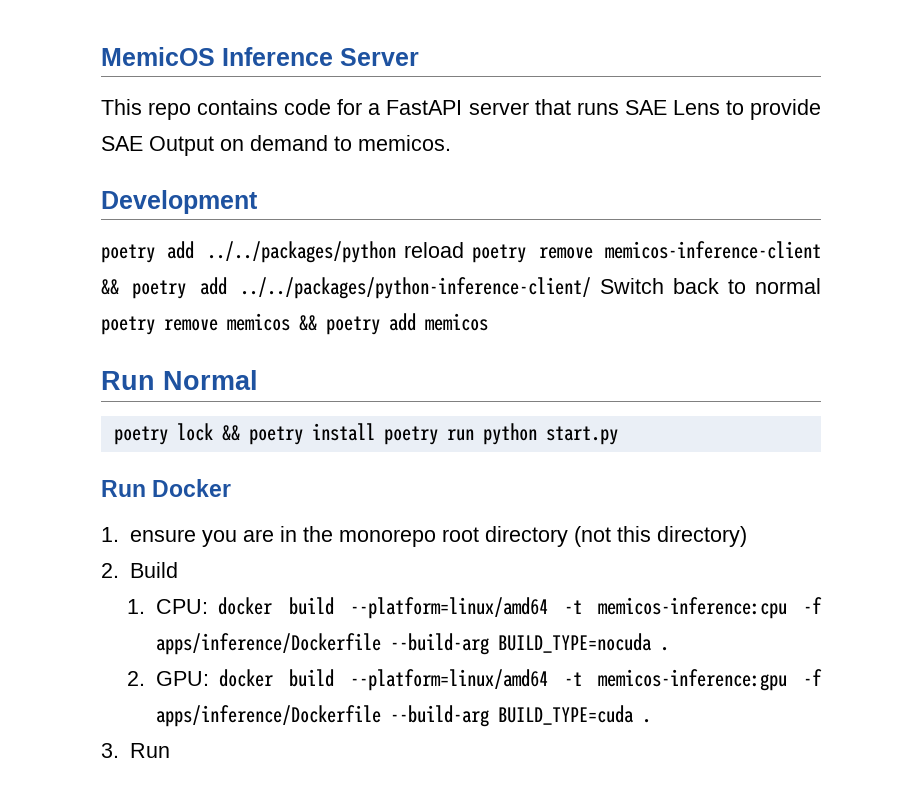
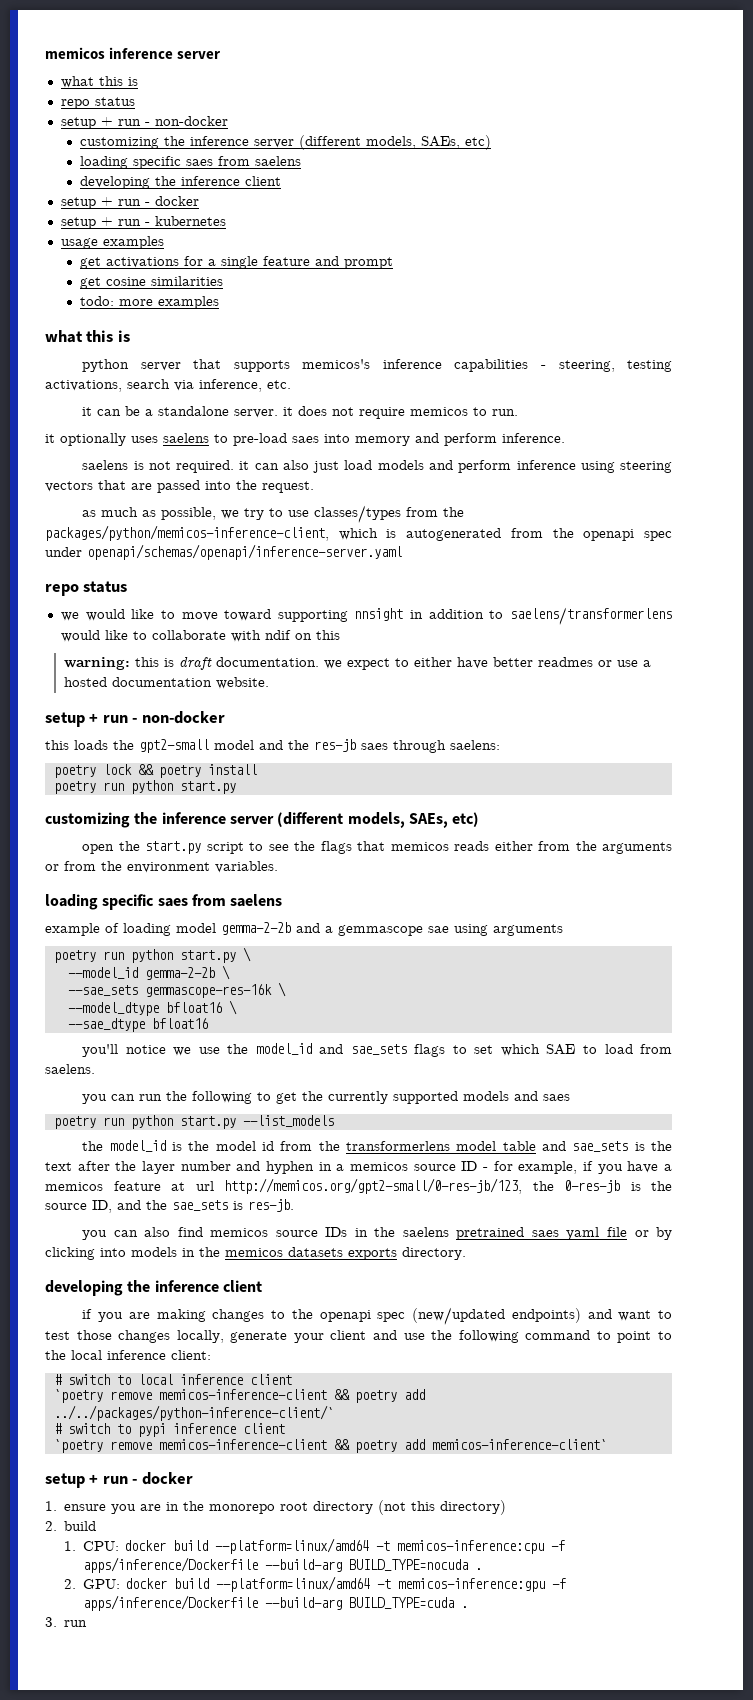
[101,47,419,66] [101,99,822,120] [101,135,451,156] [101,190,258,214] [101,241,821,263] [101,277,822,299] [101,313,488,335] [101,370,258,390] MemicOS Inference Server // This repo contains code for a FastAPI server that runs SAE Lens to provide SAE Output on demand to memicos. // Development // poetry add ../../packages/python reload poetry remove memicos-inference-client && poetry add ../../packages/python-inference-client/ Switch back to normal poetry remove memicos && poetry add memicos // Run Normal -> [45,47,221,59] [60,76,138,88] [60,97,135,109] [60,116,228,129] [80,135,492,150] [80,156,302,169] [80,176,282,189] [60,196,199,209] [60,216,226,229] [60,236,164,249] [80,256,394,269] [80,276,224,289] [80,296,220,309] [45,330,130,343] [82,359,672,372] [45,379,291,392] [82,406,519,419] [45,433,565,446] [82,460,672,473] [45,480,314,493] [82,505,465,523] [45,525,672,541] [45,544,402,560] [45,581,128,596] [60,607,672,625] [60,630,340,642] [64,656,652,670] [64,677,270,689] [45,711,225,727] [45,739,500,753] memicos inference server // what this is // repo status // setup + run - non-docker // customizing the inference server (different models, SAEs, etc) // loading specific saes from saelens // developing the inference client // setup + run - docker // setup + run - kubernetes // usage examples // get activations for a single feature and prompt // get cosine similarities // todo: more examples // what this is // python server that supports memicos's inference capabilities - steering, testing activations, search via inference, etc. // it can be a standalone server. it does not require memicos to run. // it optionally uses saelens to pre-load saes into memory and perform inference. // saelens is not required. it can also just load models and perform inference using steering vectors that are passed into the request. // as much as possible, we try to use classes/types from the packages/python/memicos-inference-client, which is autogenerated from the openapi spec under openapi/schemas/openapi/inference-server.yaml // repo status // we would like to move toward supporting nnsight in addition to saelens/transformerlens would like to collaborate with ndif on this // warning: this is draft documentation. we expect to either have better readmes or use a hosted documentation website. // setup + run - non-docker // this loads the gpt2-small model and the res-jb saes through saelens:
(375, 432) none -> (257, 769) //
[101,479,232,497] Run Docker -> [45,812,480,828] [82,841,673,854] [45,861,278,873] [45,894,283,910] [45,922,563,936] [53,947,251,963] [67,965,230,980] [67,982,286,998] [67,1000,237,1016] [67,1018,208,1032] [82,1043,673,1057] [45,1064,95,1074] [82,1091,571,1104] [53,1115,334,1129] [82,1140,673,1152] [45,1161,672,1174] [45,1178,672,1194] [45,1199,294,1213] [82,1227,673,1240] [45,1247,466,1260] [45,1280,262,1296] [82,1307,672,1325] [45,1330,672,1343] [45,1350,211,1360] [53,1374,292,1385] [53,1389,425,1403] [53,1405,334,1421] [53,1423,285,1437] [53,1439,607,1453] [45,1472,193,1488] customizing the inference server (different models, SAEs, etc) // open the start.py script to see the flags that memicos reads either from the arguments or from the environment variables. // loading specific saes from saelens // example of loading model gemma-2-2b and a gemmascope sae using arguments // poetry run python start.py \ // --model_id gemma-2-2b \ // --sae_sets gemmascope-res-16k \ // --model_dtype bfloat16 \ // --sae_dtype bfloat16 // you'll notice we use the model_id and sae_sets flags to set which SAE to load from saelens. // you can run the following to get the currently supported models and saes // poetry run python start.py --list_models // the model_id is the model id from the transformerlens model table and sae_sets is the text after the layer number and hyphen in a memicos source ID - for example, if you have a memicos feature at url http://memicos.org/gpt2-small/0-res-jb/123, the 0-res-jb is the source ID, and the sae_sets is res-jb. // you can also find memicos source IDs in the saelens pretrained saes yaml file or by clicking into models in the memicos datasets exports directory. // developing the inference client // if you are making changes to the openapi spec (new/updated endpoints) and want to test those changes locally, generate your client and use the following command to point to the local inference client: // # switch to local inference client // `poetry remove memicos-inference-client && poetry add ../../packages/python-inference-client/` // # switch to pypi inference client // `poetry remove memicos-inference-client && poetry add memicos-inference-client` // setup + run - docker
[129,562,178,578] Build -> [64,1521,97,1531] build
[129,743,170,758] Run -> [64,1620,88,1627] run

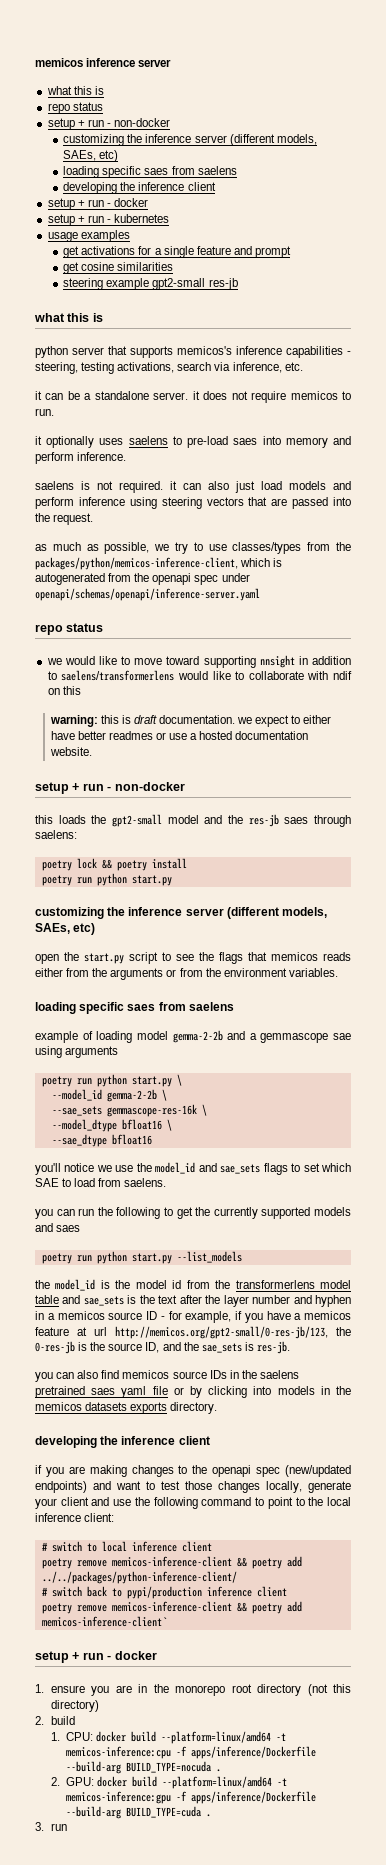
[80,296,220,309] todo: more examples -> [63,278,238,290] steering example gpt2-small res-jb
[53,1389,425,1403] [53,1405,334,1421] [53,1423,285,1437] [53,1439,103,1453] `poetry remove memicos-inference-client && poetry add ../../packages/python-inference-client/` // # switch to pypi inference client // `poetry -> [41,1556,302,1569] [41,1571,237,1584] [41,1586,287,1599] [41,1603,72,1614] poetry remove memicos-inference-client && poetry add ../../packages/python-inference-client/ // # switch back to pypi/production inference client // poetry

